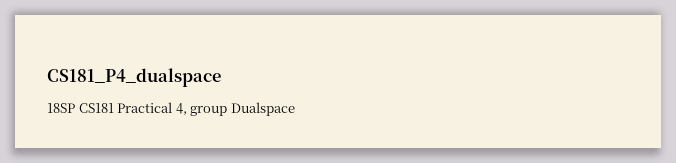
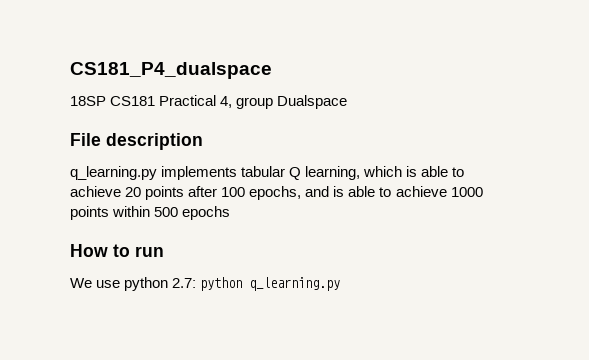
(295, 109) none -> [70,133,203,150] [70,166,465,180] [70,186,483,200] [70,206,231,220] [70,244,164,257] [70,277,341,291] // File description // q_learning.py implements tabular Q learning, which is able to achieve 20 points after 100 epochs, and is able to achieve 1000 points within 500 epochs // How to run // We use python 2.7: python q_learning.py

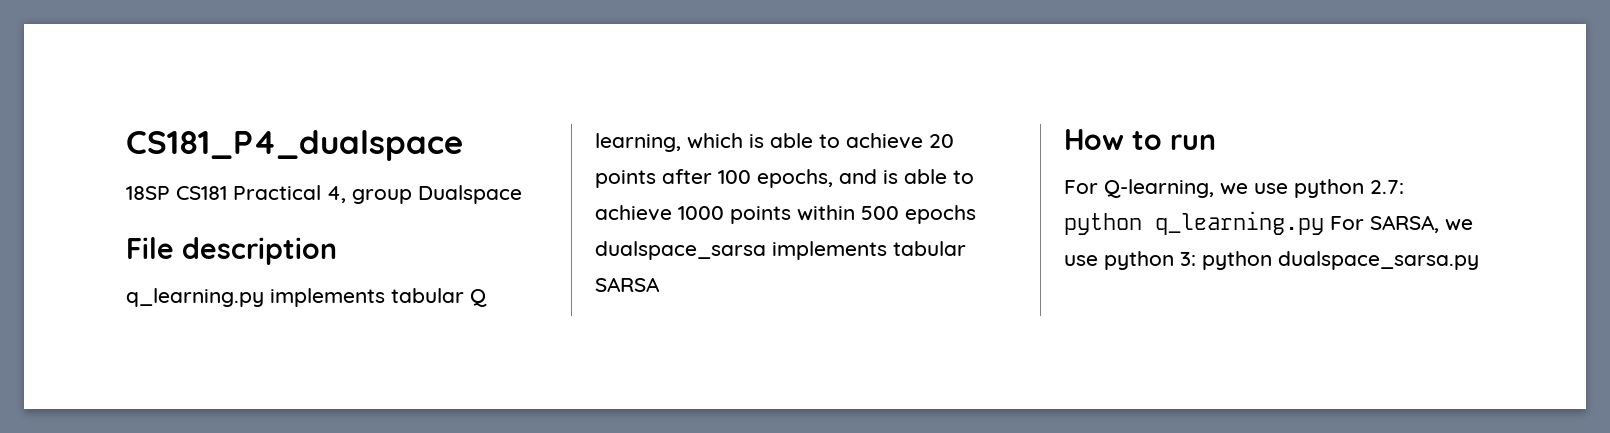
(231, 213) none -> [595,241,966,260] [595,277,660,292] dualspace_sarsa implements tabular SARSA
[70,278,92,288] We -> [1064,179,1248,198] For Q-learning, we
(341, 284) none -> [1330,215,1473,233] [1064,251,1479,270] For SARSA, we use python 3: python dualspace_sarsa.py

